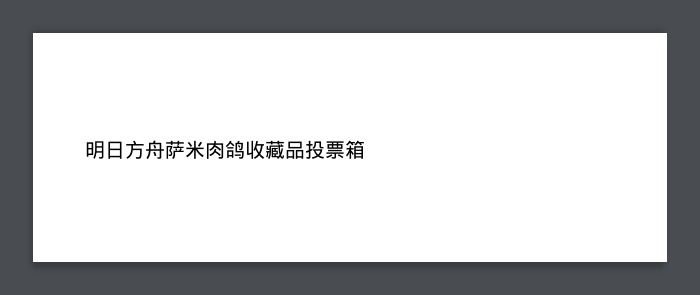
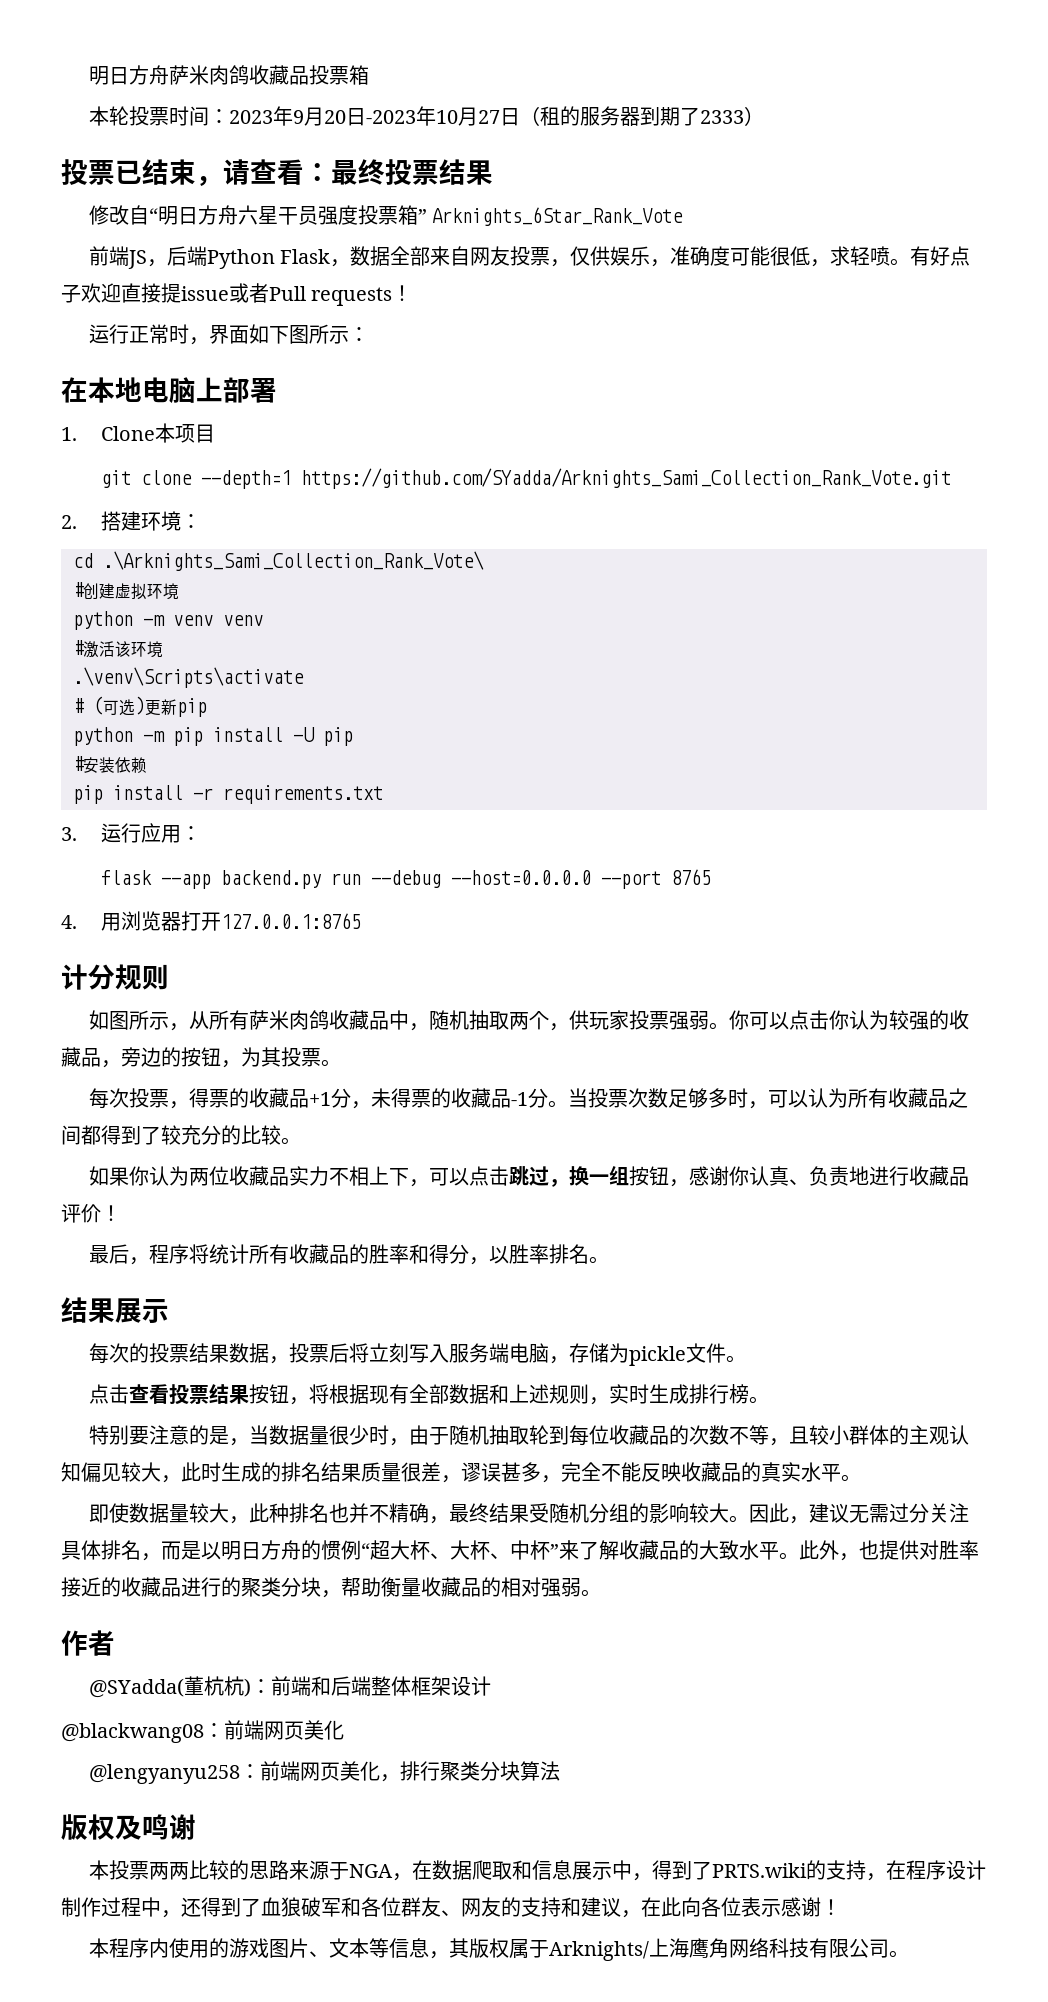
(365, 149) none -> [89,106,765,126] [61,159,493,186] [89,205,684,226] [89,246,971,269] [61,283,413,306] [89,324,370,345] [61,377,277,403] [61,423,215,443] [100,468,951,489] [61,511,201,531] [73,551,484,571] [73,582,179,600] [73,611,263,630] [73,640,163,658] [73,667,304,688] [73,696,207,717] [73,727,353,746] [73,756,147,773] [73,785,383,804] [61,823,201,843] [100,869,711,889] [61,911,361,931] [61,964,169,990] [89,1010,970,1031] [61,1047,341,1068] [89,1088,969,1109] [61,1125,301,1145] [89,1166,970,1187] [61,1204,121,1223] [89,1244,610,1265] [61,1297,169,1323] [89,1343,747,1366] [89,1384,770,1405] [89,1425,970,1446] [61,1462,861,1483] [89,1503,970,1524] [61,1540,979,1561] [61,1577,601,1598] [61,1630,115,1656] [89,1676,492,1698] [61,1720,344,1743] [89,1761,561,1784] [61,1814,196,1840] [89,1860,987,1881] [61,1897,841,1918] [89,1938,910,1961] // 本轮投票时间：2023年9月20日-2023年10月27日（租的服务器到期了2333） // 投票已结束，请查看：最终投票结果 // 修改自“明日方舟六星干员强度投票箱” Arknights_6Star_Rank_Vote // 前端JS，后端Python Flask，数据全部来自网友投票，仅供娱乐，准确度可能很低，求轻喷。有好点子欢迎直接提issue或者Pull requests！ // 运行正常时，界面如下图所示： // 在本地电脑上部署 // 1. Clone本项目 // git clone --depth=1 https://github.com/SYadda/Arknights_Sami_Collection_Rank_Vote.git // 2.搭建环境： // cd .\Arknights_Sami_Collection_Rank_Vote\ // #创建虚拟环境 // python -m venv venv // #激活该环境 // .\venv\Scripts\activate // # (可选)更新pip // python -m pip install -U pip // #安装依赖 // pip install -r requirements.txt // 3.运行应用： // flask --app backend.py run --debug --host=0.0.0.0 --port 8765 // 4.用浏览器打开127.0.0.1:8765 // 计分规则 // 如图所示，从所有萨米肉鸽收藏品中，随机抽取两个，供玩家投票强弱。你可以点击你认为较强的收藏品，旁边的按钮，为其投票。 // 每次投票，得票的收藏品+1分，未得票的收藏品-1分。当投票次数足够多时，可以认为所有收藏品之间都得到了较充分的比较。 // 如果你认为两位收藏品实力不相上下，可以点击跳过，换一组按钮，感谢你认真、负责地进行收藏品评价！ // 最后，程序将统计所有收藏品的胜率和得分，以胜率排名。 // 结果展示 // 每次的投票结果数据，投票后将立刻写入服务端电脑，存储为pickle文件。 // 点击查看投票结果按钮，将根据现有全部数据和上述规则，实时生成排行榜。 // 特别要注意的是，当数据量很少时，由于随机抽取轮到每位收藏品的次数不等，且较小群体的主观认知偏见较大，此时生成的排名结果质量很差，谬误甚多，完全不能反映收藏品的真实水平。 // 即使数据量较大，此种排名也并不精确，最终结果受随机分组的影响较大。因此，建议无需过分关注具体排名，而是以明日方舟的惯例“超大杯、大杯、中杯”来了解收藏品的大致水平。此外，也提供对胜率接近的收藏品进行的聚类分块，帮助衡量收藏品的相对强弱。 // 作者 // @SYadda(董杭杭)：前端和后端整体框架设计 // @blackwang08：前端网页美化 // @lengyanyu258：前端网页美化，排行聚类分块算法 // 版权及鸣谢 // 本投票两两比较的思路来源于NGA，在数据爬取和信息展示中，得到了PRTS.wiki的支持，在程序设计制作过程中，还得到了血狼破军和各位群友、网友的支持和建议，在此向各位表示感谢！ // 本程序内使用的游戏图片、文本等信息，其版权属于Arknights/上海鹰角网络科技有限公司。

